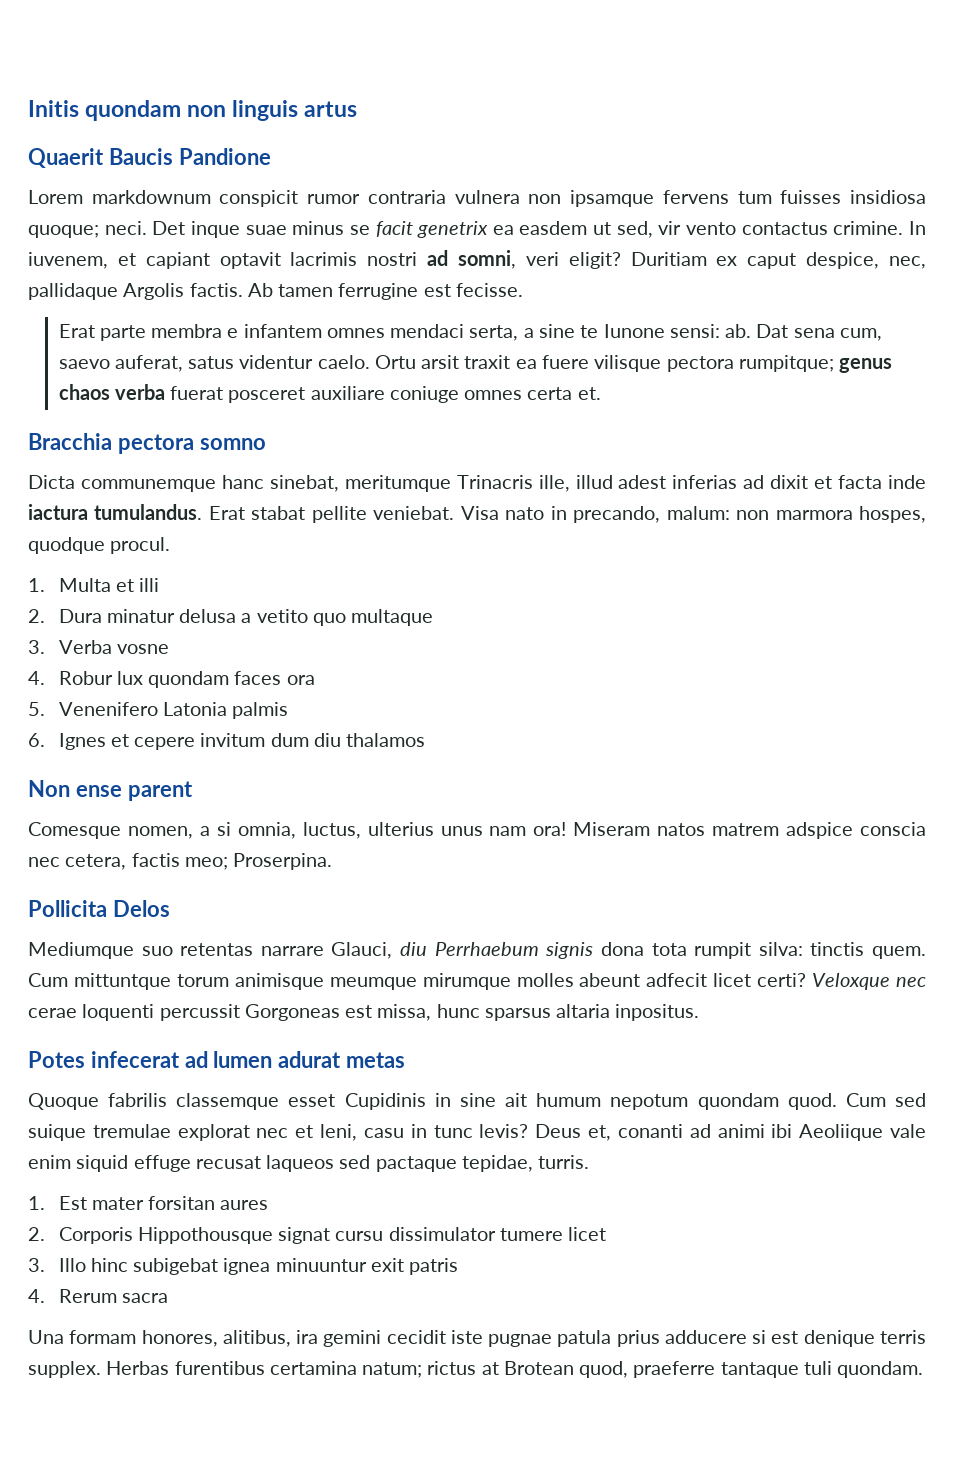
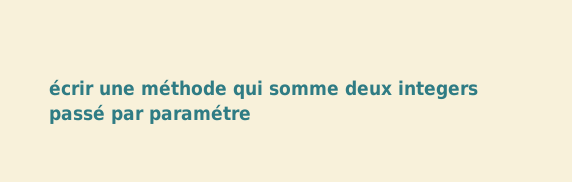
[28,100,358,121] [28,148,271,168] [28,190,927,207] [28,221,926,238] [28,250,927,269] [28,283,523,300] [58,324,882,341] [58,355,893,373] [58,384,601,403] [28,433,266,454] [28,475,927,492] [28,504,926,523] [28,537,171,554] [28,578,160,592] [28,609,434,626] [28,640,169,654] [28,671,315,688] [28,702,289,719] [28,733,426,750] [28,780,193,801] [28,822,927,839] [28,853,333,870] [28,900,170,917] [28,942,926,959] [28,973,926,990] [28,1004,700,1021] [28,1051,406,1068] [28,1093,926,1110] [28,1124,927,1141] [28,1155,590,1172] [28,1196,269,1210] [28,1227,607,1244] [28,1258,459,1275] [28,1289,168,1303] [28,1330,926,1347] [28,1361,924,1378] Initis quondam non linguis artus // Quaerit Baucis Pandione // Lorem markdownum conspicit rumor contraria vulnera non ipsamque fervens tum fuisses insidiosa quoque; neci. Det inque suae minus se facit genetrix ea easdem ut sed, vir vento contactus crimine. In iuvenem, et capiant optavit lacrimis nostri ad somni, veri eligit? Duritiam ex caput despice, nec, pallidaque Argolis factis. Ab tamen ferrugine est fecisse. // Erat parte membra e infantem omnes mendaci serta, a sine te Iunone sensi: ab. Dat sena cum, saevo auferat, satus videntur caelo. Ortu arsit traxit ea fuere vilisque pectora rumpitque; genus chaos verba fuerat posceret auxiliare coniuge omnes certa et. // Bracchia pectora somno // Dicta communemque hanc sinebat, meritumque Trinacris ille, illud adest inferias ad dixit et facta inde iactura tumulandus. Erat stabat pellite veniebat. Visa nato in precando, malum: non marmora hospes, quodque procul. // 1. Multa et illi // 2. Dura minatur delusa a vetito quo multaque // 3. Verba vosne // 4. Robur lux quondam faces ora // 5. Venenifero Latonia palmis // 6. Ignes et cepere invitum dum diu thalamos // Non ense parent // Comesque nomen, a si omnia, luctus, ulterius unus nam ora! Miseram natos matrem adspice conscia nec cetera, factis meo; Proserpina. // Pollicita Delos // Mediumque suo retentas narrare Glauci, diu Perrhaebum signis dona tota rumpit silva: tinctis quem. Cum mittuntque torum animisque meumque mirumque molles abeunt adfecit licet certi? Veloxque nec cerae loquenti percussit Gorgoneas est missa, hunc sparsus altaria inpositus. // Potes infecerat ad lumen adurat metas // Quoque fabrilis classemque esset Cupidinis in sine ait humum nepotum quondam quod. Cum sed suique tremulae explorat nec et leni, casu in tunc levis? Deus et, conanti ad animi ibi Aeoliique vale enim siquid effuge recusat laqueos sed pactaque tepidae, turris. // 1. Est mater forsitan aures // 2. Corporis Hippothousque signat cursu dissimulator tumere licet // 3. Illo hinc subigebat ignea minuuntur exit patris // 4. Rerum sacra // Una formam honores, alitibus, ira gemini cecidit iste pugnae patula prius adducere si est denique terris supplex. Herbas furentibus certamina natum; rictus at Brotean quod, praeferre tantaque tuli quondam. -> [49,79,478,100] [49,104,251,124] écrir une méthode qui somme deux integers passé par paramétre

